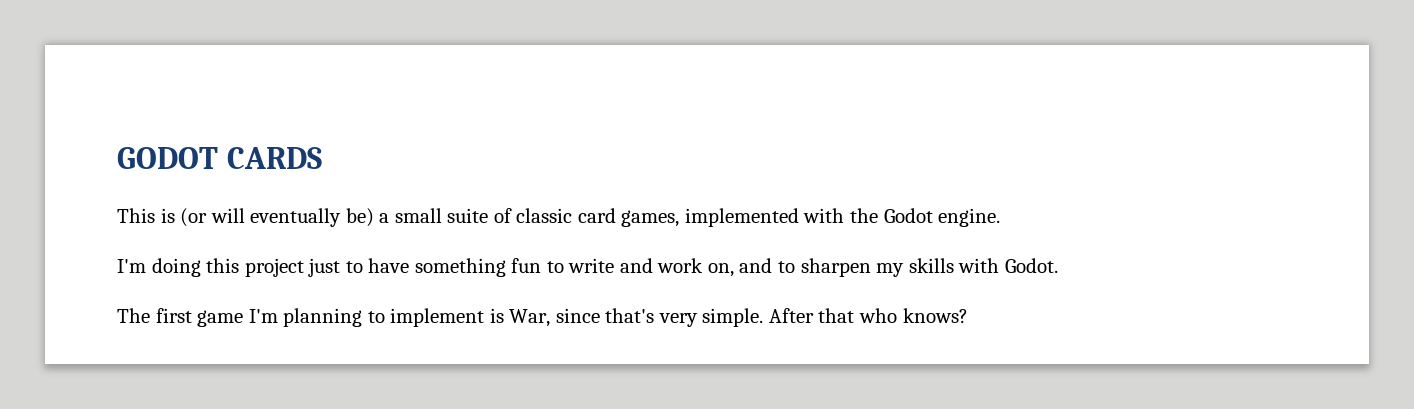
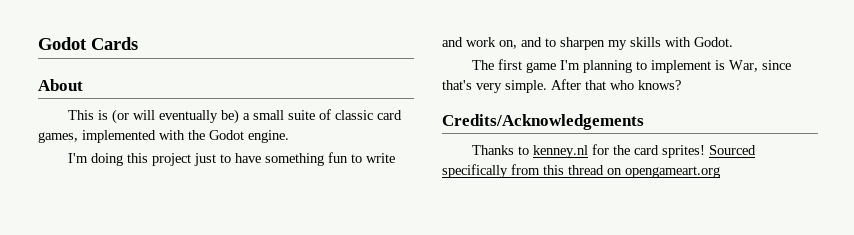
[117,147,322,169] GODOT CARDS -> [38,37,138,50] [38,79,83,91] Godot Cards // About
(968, 315) none -> [442,114,644,130] [471,144,756,158] [442,164,720,178] // Credits/Acknowledgements // Thanks to kenney.nl for the card sprites! Sourced specifically from this thread on opengameart.org

